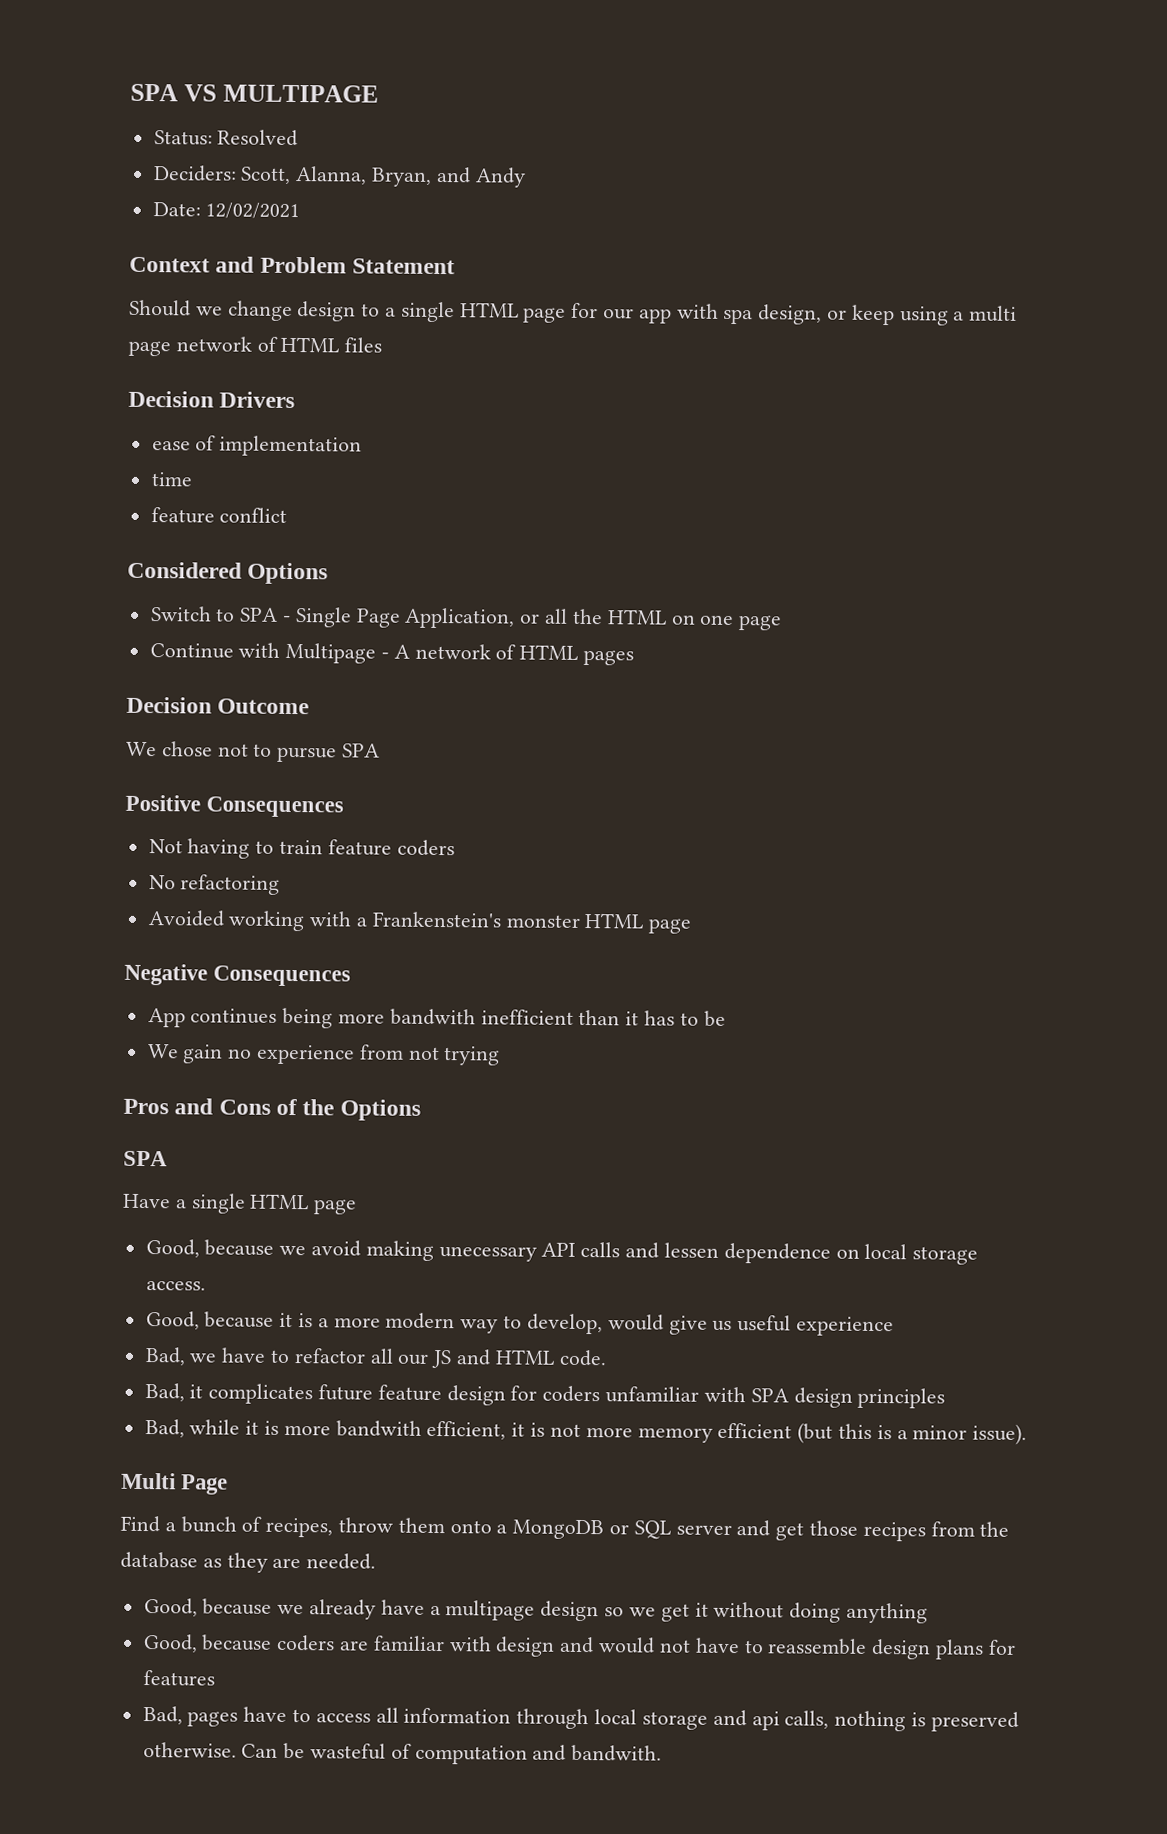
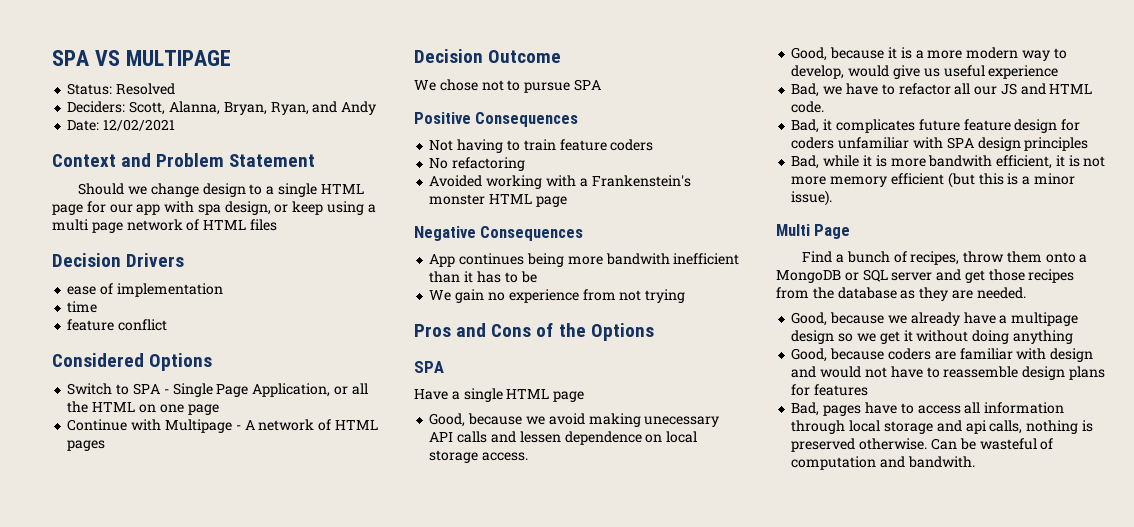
(433, 177) none -> [270,102,309,115] Ryan,

